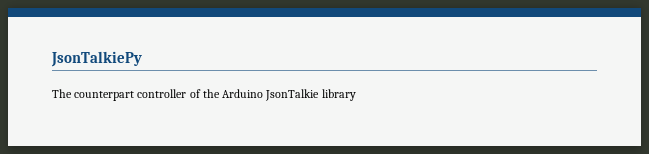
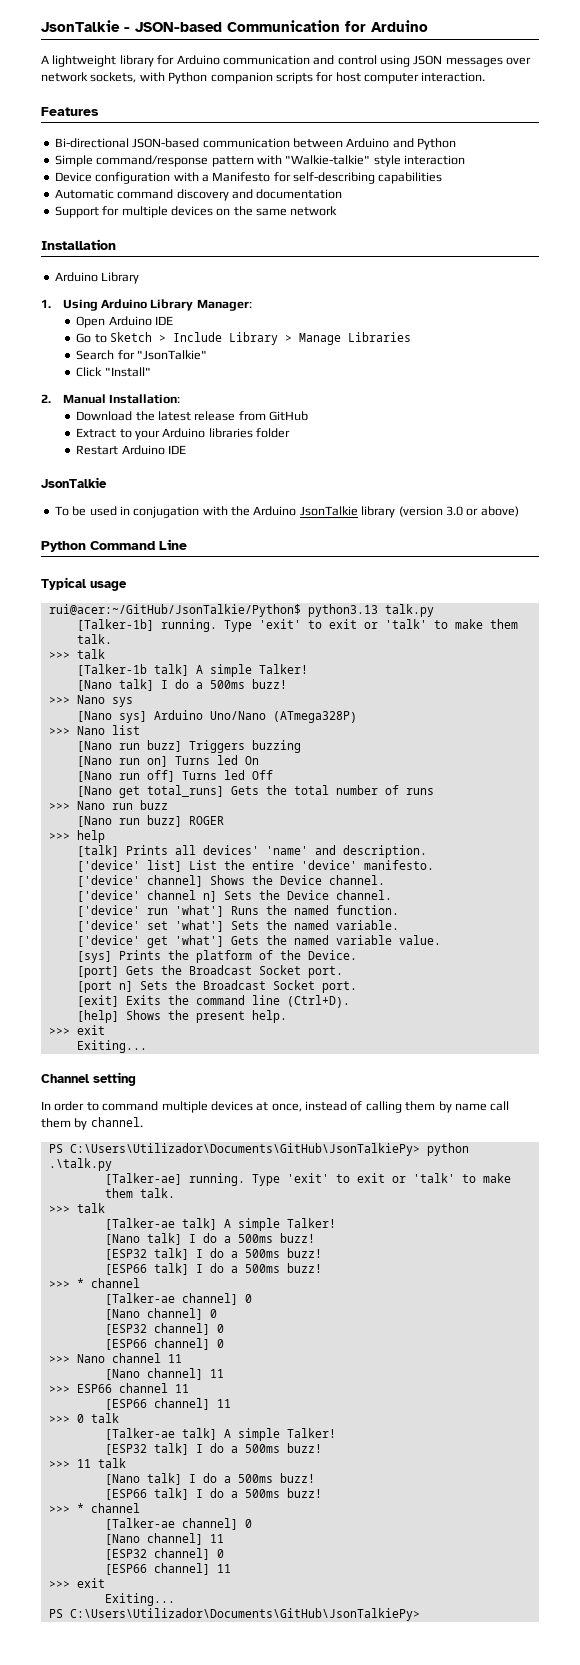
[51,51,142,67] [52,89,356,101] JsonTalkiePy // The counterpart controller of the Arduino JsonTalkie library -> [41,20,428,32] [41,55,532,67] [41,72,486,84] [41,107,99,116] [54,138,456,150] [54,155,465,167] [54,172,443,184] [54,189,343,201] [54,206,338,218] [41,239,116,250] [54,272,140,284] [41,299,252,311] [76,316,174,328] [76,332,412,345] [76,350,208,360] [76,367,151,377] [41,394,180,404] [76,411,309,421] [76,428,291,440] [76,445,187,455] [41,477,107,488] [54,506,519,518] [41,539,187,552] [41,577,127,591] [48,604,434,617] [76,619,518,632] [76,634,112,644] [48,649,105,659] [76,664,308,677] [76,679,287,691] [48,695,133,707] [76,710,357,723] [48,725,140,735] [76,740,301,753] [76,755,259,767] [76,770,273,782] [76,785,434,798] [48,800,168,810] [76,815,224,827] [48,830,105,843] [76,845,427,858] [76,860,434,872] [76,875,385,887] [76,890,392,902] [76,905,399,917] [76,920,399,932] [76,935,441,948] [76,950,357,963] [76,965,343,978] [76,980,357,993] [76,995,350,1008] [76,1010,287,1023] [48,1025,105,1035] [76,1040,147,1053] [41,1072,136,1086] [41,1101,510,1113] [41,1117,143,1130] [48,1143,469,1156] [48,1158,112,1171] [104,1173,511,1186] [104,1188,175,1198] [48,1203,105,1213] [104,1218,336,1231] [104,1233,315,1245] [104,1248,322,1260] [104,1263,322,1275] [48,1278,140,1288] [104,1293,252,1305] [104,1308,217,1320] [104,1323,224,1335] [104,1338,224,1350] [48,1353,182,1363] [104,1368,224,1380] [48,1383,189,1393] [104,1398,231,1410] [48,1413,119,1423] [104,1428,336,1441] [104,1443,322,1455] [48,1458,126,1468] [104,1473,315,1485] [104,1488,322,1500] [48,1503,140,1513] [104,1518,252,1530] [104,1533,224,1545] [104,1548,224,1560] [104,1563,231,1575] [48,1578,105,1588] [104,1593,175,1606] [48,1608,420,1621] JsonTalkie - JSON-based Communication for Arduino // A lightweight library for Arduino communication and control using JSON messages over network sockets, with Python companion scripts for host computer interaction. // Features // Bi-directional JSON-based communication between Arduino and Python // Simple command/response pattern with "Walkie-talkie" style interaction // Device configuration with a Manifesto for self-describing capabilities // Automatic command discovery and documentation // Support for multiple devices on the same network // Installation // Arduino Library // 1. Using Arduino Library Manager: // Open Arduino IDE // Go to Sketch > Include Library > Manage Libraries // Search for "JsonTalkie" // Click "Install" // 2. Manual Installation: // Download the latest release from GitHub // Extract to your Arduino libraries folder // Restart Arduino IDE // JsonTalkie // To be used in conjugation with the Arduino JsonTalkie library (version 3.0 or above) // Python Command Line // Typical usage // rui@acer:~/GitHub/JsonTalkie/Python$ python3.13 talk.py // [Talker-1b] running. Type 'exit' to exit or 'talk' to make them talk. // >>> talk // [Talker-1b talk] A simple Talker! // [Nano talk] I do a 500ms buzz! // >>> Nano sys // [Nano sys] Arduino Uno/Nano (ATmega328P) // >>> Nano list // [Nano run buzz] Triggers buzzing // [Nano run on] Turns led On // [Nano run off] Turns led Off // [Nano get total_runs] Gets the total number of runs // >>> Nano run buzz // [Nano run buzz] ROGER // >>> help // [talk] Prints all devices' 'name' and description. // ['device' list] List the entire 'device' manifesto. // ['device' channel] Shows the Device channel. // ['device' channel n] Sets the Device channel. // ['device' run 'what'] Runs the named function. // ['device' set 'what'] Sets the named variable. // ['device' get 'what'] Gets the named variable value. // [sys] Prints the platform of the Device. // [port] Gets the Broadcast Socket port. // [port n] Sets the Broadcast Socket port. // [exit] Exits the command line (Ctrl+D). // [help] Shows the present help. // >>> exit // Exiting... // Channel setting // In order to command multiple devices at once, instead of calling them by name call them by channel. // PS C:\Users\Utilizador\Documents\GitHub\JsonTalkiePy> python .\talk.py // [Talker-ae] running. Type 'exit' to exit or 'talk' to make them talk. // >>> talk // [Talker-ae talk] A simple Talker! // [Nano talk] I do a 500ms buzz! // [ESP32 talk] I do a 500ms buzz! // [ESP66 talk] I do a 500ms buzz! // >>> * channel // [Talker-ae channel] 0 // [Nano channel] 0 // [ESP32 channel] 0 // [ESP66 channel] 0 // >>> Nano channel 11 // [Nano channel] 11 // >>> ESP66 channel 11 // [ESP66 channel] 11 // >>> 0 talk // [Talker-ae talk] A simple Talker! // [ESP32 talk] I do a 500ms buzz! // >>> 11 talk // [Nano talk] I do a 500ms buzz! // [ESP66 talk] I do a 500ms buzz! // >>> * channel // [Talker-ae channel] 0 // [Nano channel] 11 // [ESP32 channel] 0 // [ESP66 channel] 11 // >>> exit // Exiting... // PS C:\Users\Utilizador\Documents\GitHub\JsonTalkiePy>

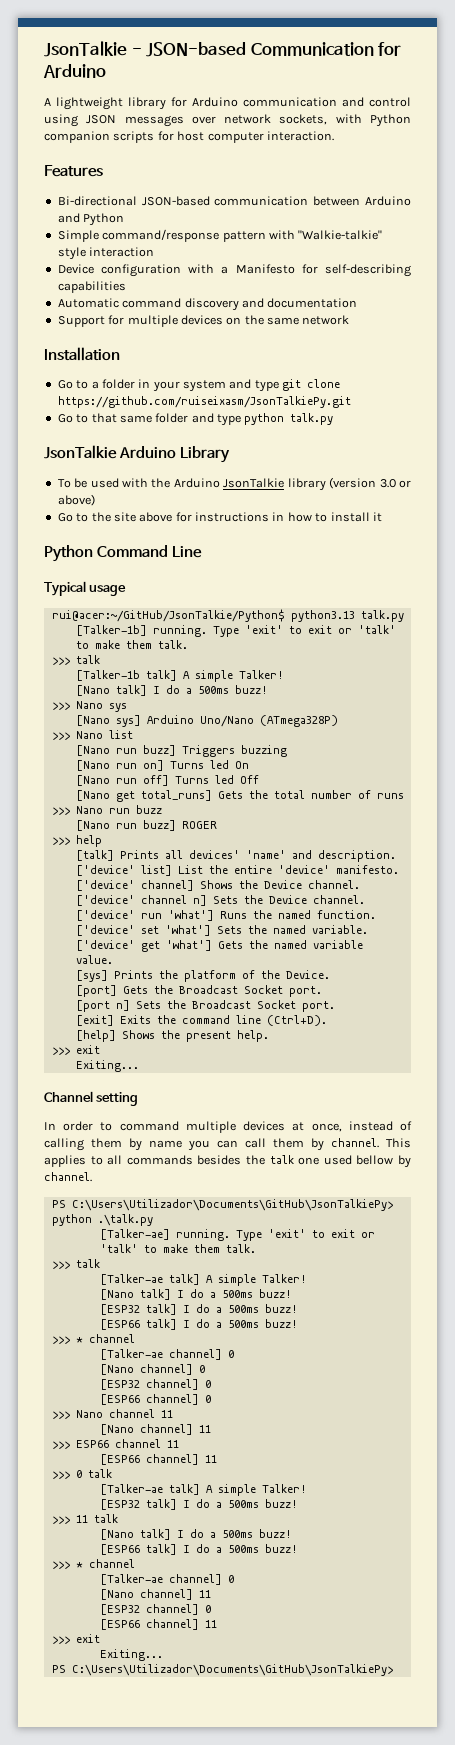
[54,272,140,284] [41,299,252,311] [76,316,174,328] [76,332,412,345] [76,350,208,360] [76,367,151,377] [41,394,180,404] [76,411,309,421] [76,428,291,440] [76,445,187,455] [41,477,107,488] Arduino Library // 1. Using Arduino Library Manager: // Open Arduino IDE // Go to Sketch > Include Library > Manage Libraries // Search for "JsonTalkie" // Click "Install" // 2. Manual Installation: // Download the latest release from GitHub // Extract to your Arduino libraries folder // Restart Arduino IDE // JsonTalkie -> [57,379,341,392] [57,396,351,408] [57,413,334,426] [44,445,230,463] Go to a folder in your system and type git clone https://github.com/ruiseixasm/JsonTalkiePy.git // Go to that same folder and type python talk.py // JsonTalkie Arduino Library
[119,506,200,518] in conjugation -> (119, 483) none
(519, 511) none -> [57,512,382,522] // Go to the site above for instructions in how to install it
(487, 1107) none -> [188,1140,238,1151] you can
(143, 1122) none -> [386,1138,411,1148] [44,1155,412,1168] [44,1172,92,1182] This applies to all commands besides the talk one used bellow by channel.

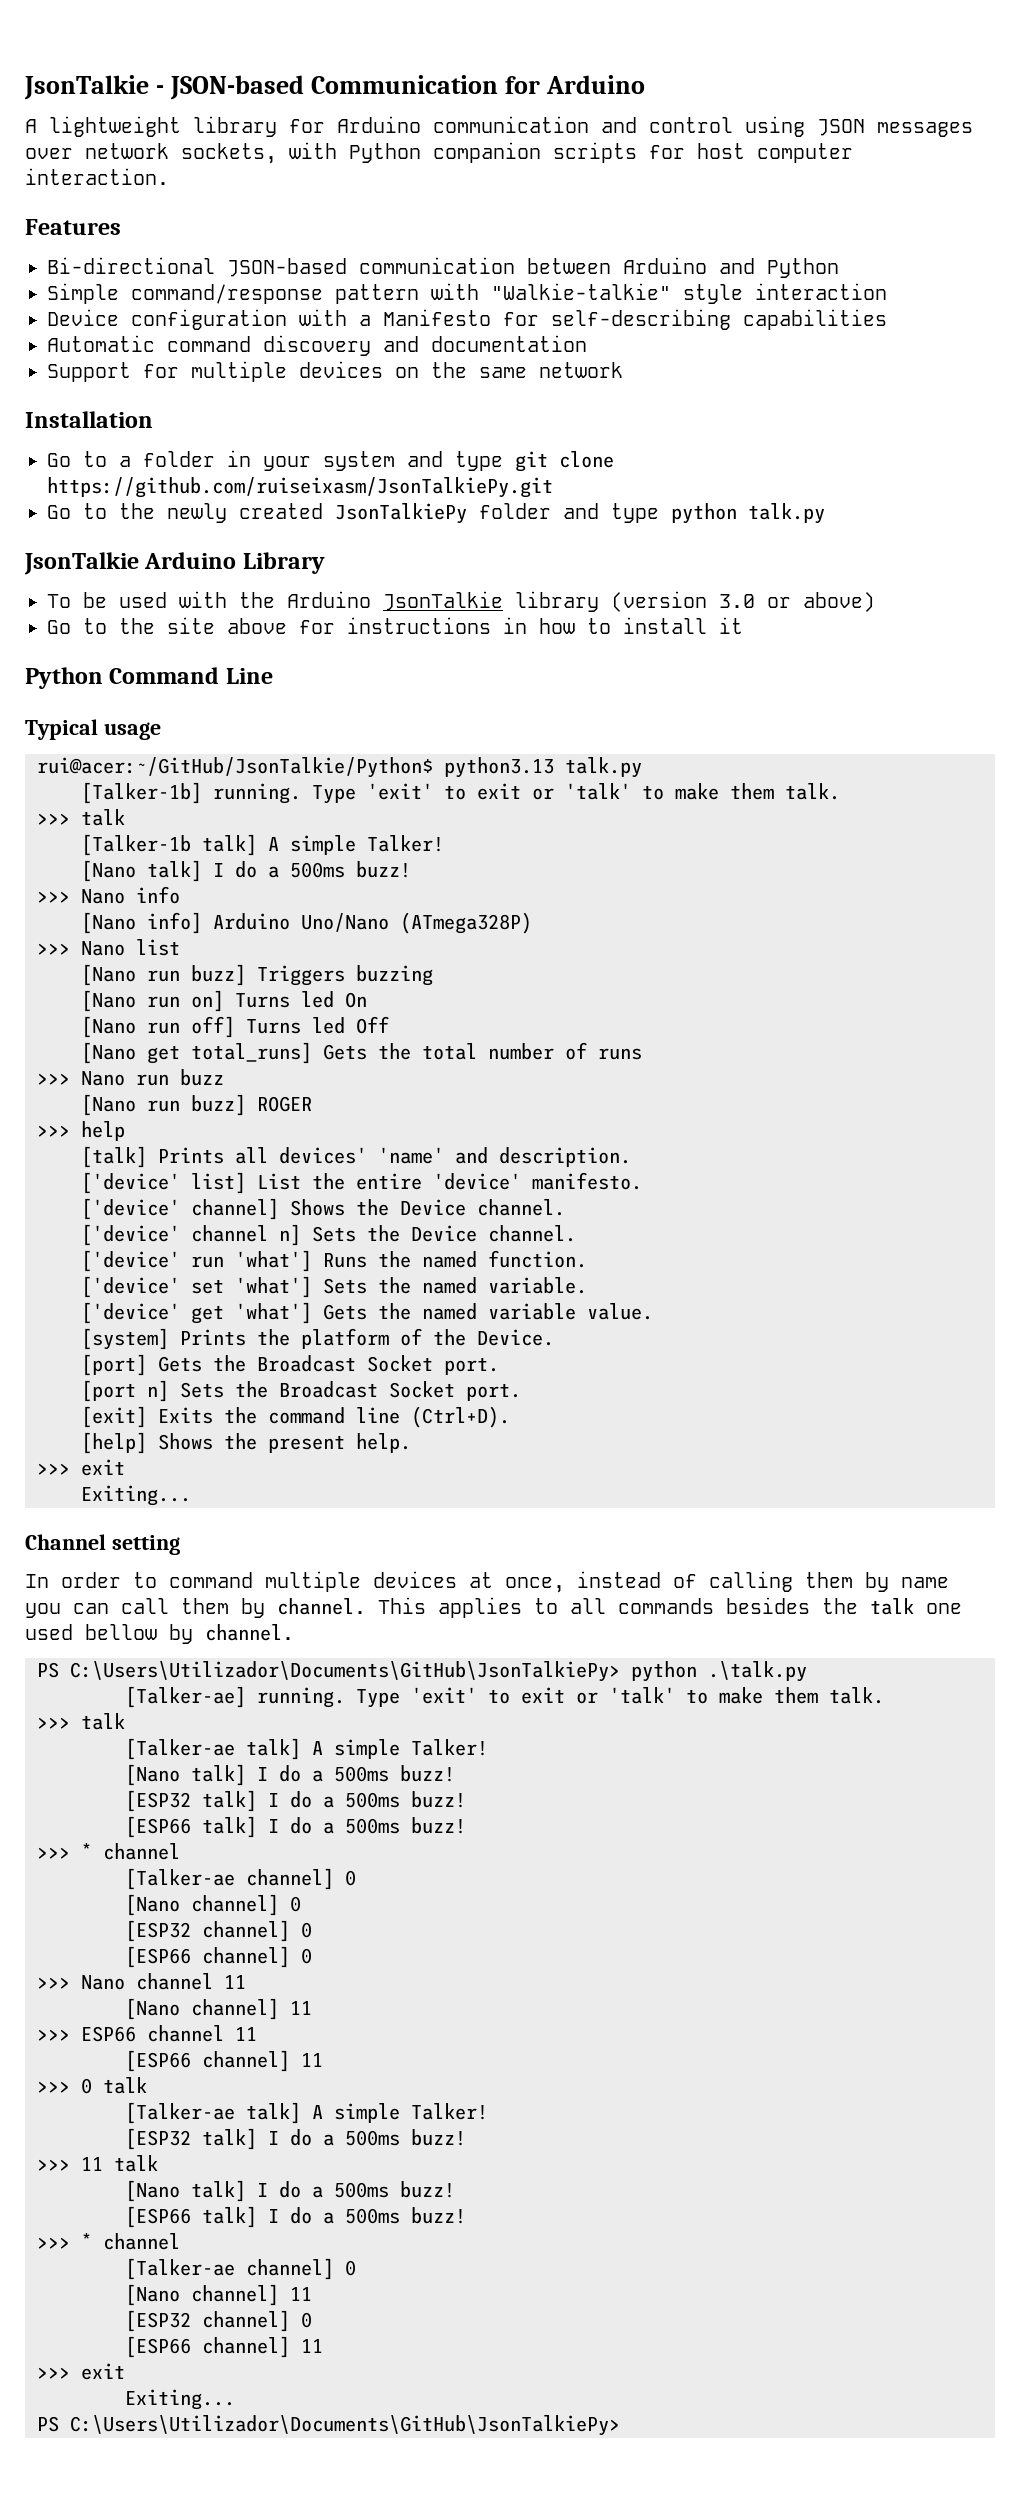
[91,413,152,423] that same -> [119,503,467,524] the newly created JsonTalkiePy
[108,703,127,712] [75,715,141,727] sys // [Nano sys] -> [136,886,180,904] [81,912,202,934] info // [Nano info]
[75,970,108,982] [sys] -> [81,1328,169,1350] [system]

